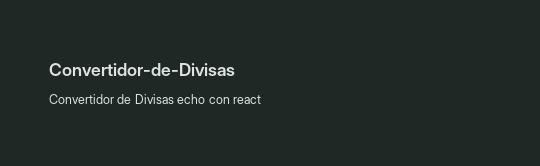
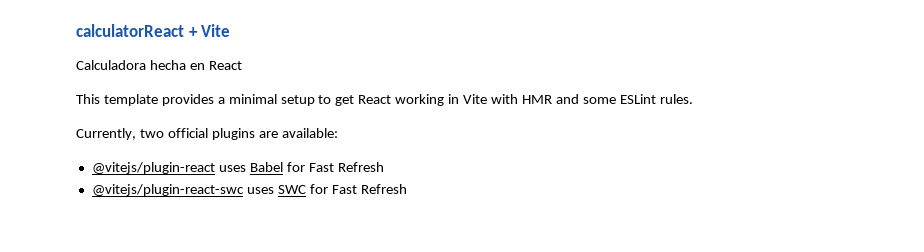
[49,63,235,76] [49,94,261,104] Convertidor-de-Divisas // Convertidor de Divisas echo con react -> [76,24,231,37] [76,60,242,70] [76,94,693,106] [76,128,338,140] [91,162,384,174] [91,184,407,196] calculatorReact + Vite // Calculadora hecha en React // This template provides a minimal setup to get React working in Vite with HMR and some ESLint rules. // Currently, two official plugins are available: // @vitejs/plugin-react uses Babel for Fast Refresh // @vitejs/plugin-react-swc uses SWC for Fast Refresh

